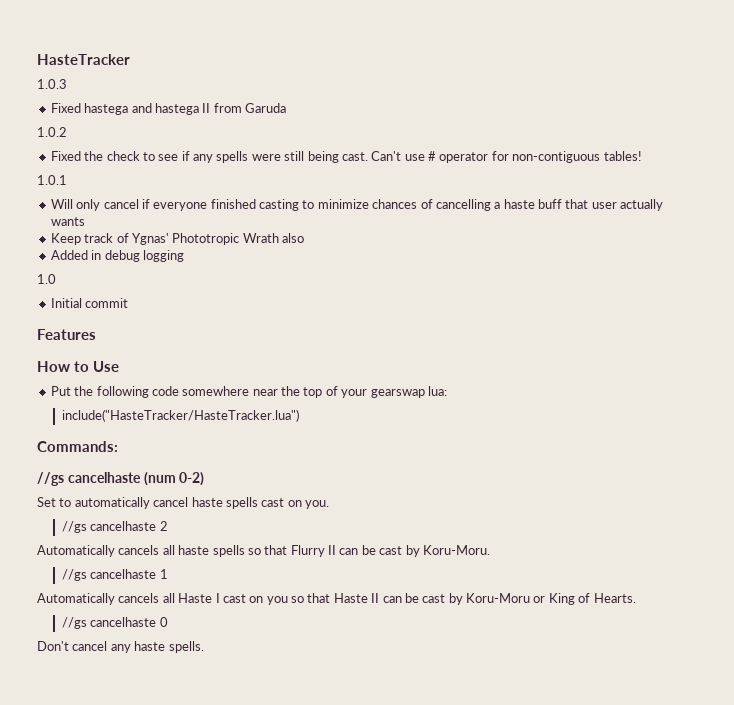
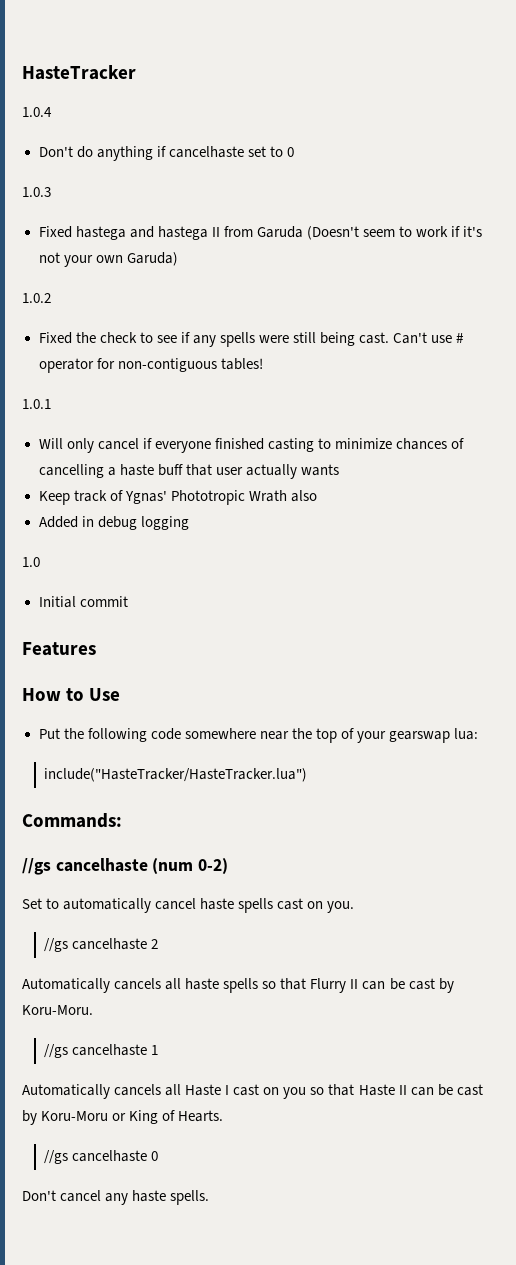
(130, 59) none -> [22,107,52,117] [38,146,294,161] // 1.0.4 // Don't do anything if cancelhaste set to 0
(286, 108) none -> [306,226,483,240] [38,252,178,267] (Doesn't seem to work if it's not your own Garuda)

